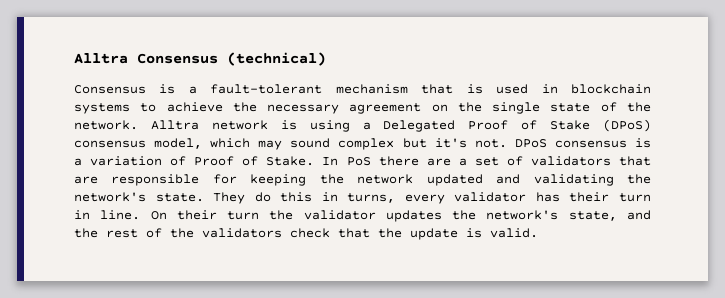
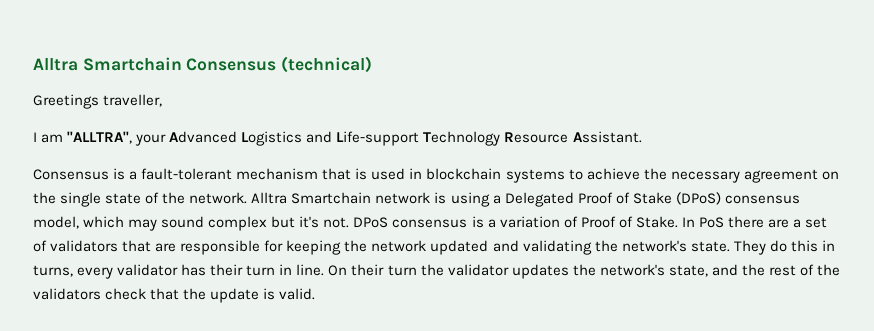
[74,53,128,64] Alltra -> [33,57,182,71] Alltra Smartchain
(326, 59) none -> [33,94,163,109] [33,131,642,146] // Greetings traveller, // I am "ALLTRA", your Advanced Logistics and Life-support Technology Resource Assistant.
(199, 125) none -> [291,192,372,204] Smartchain

